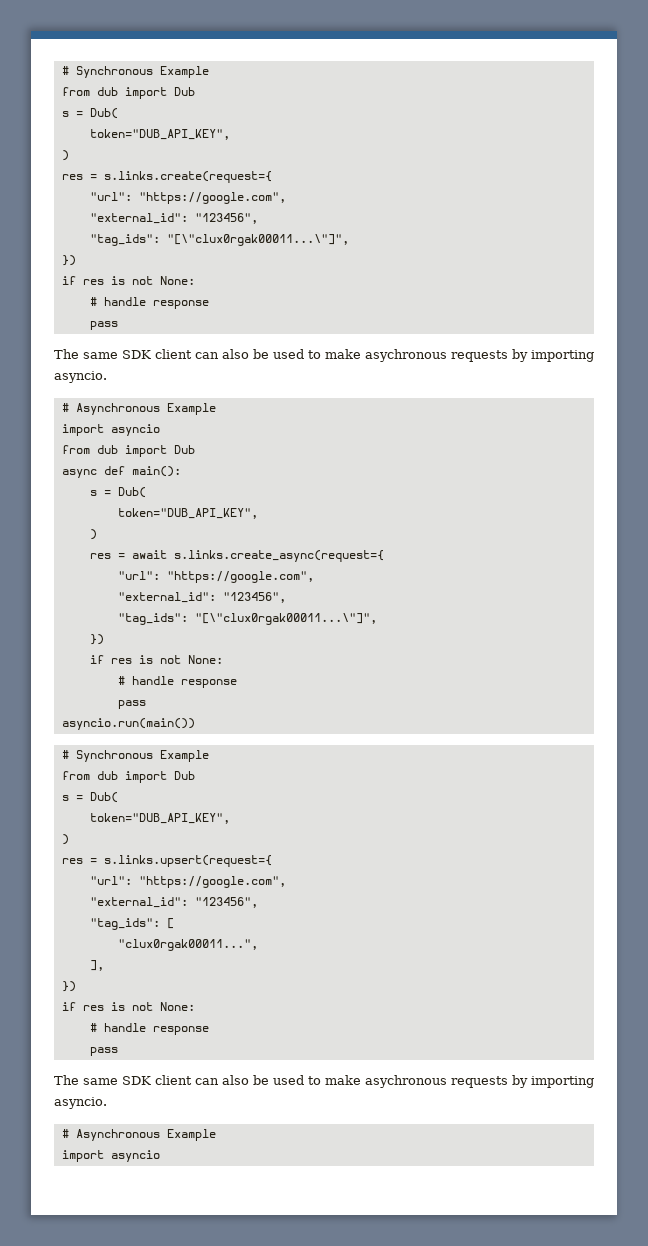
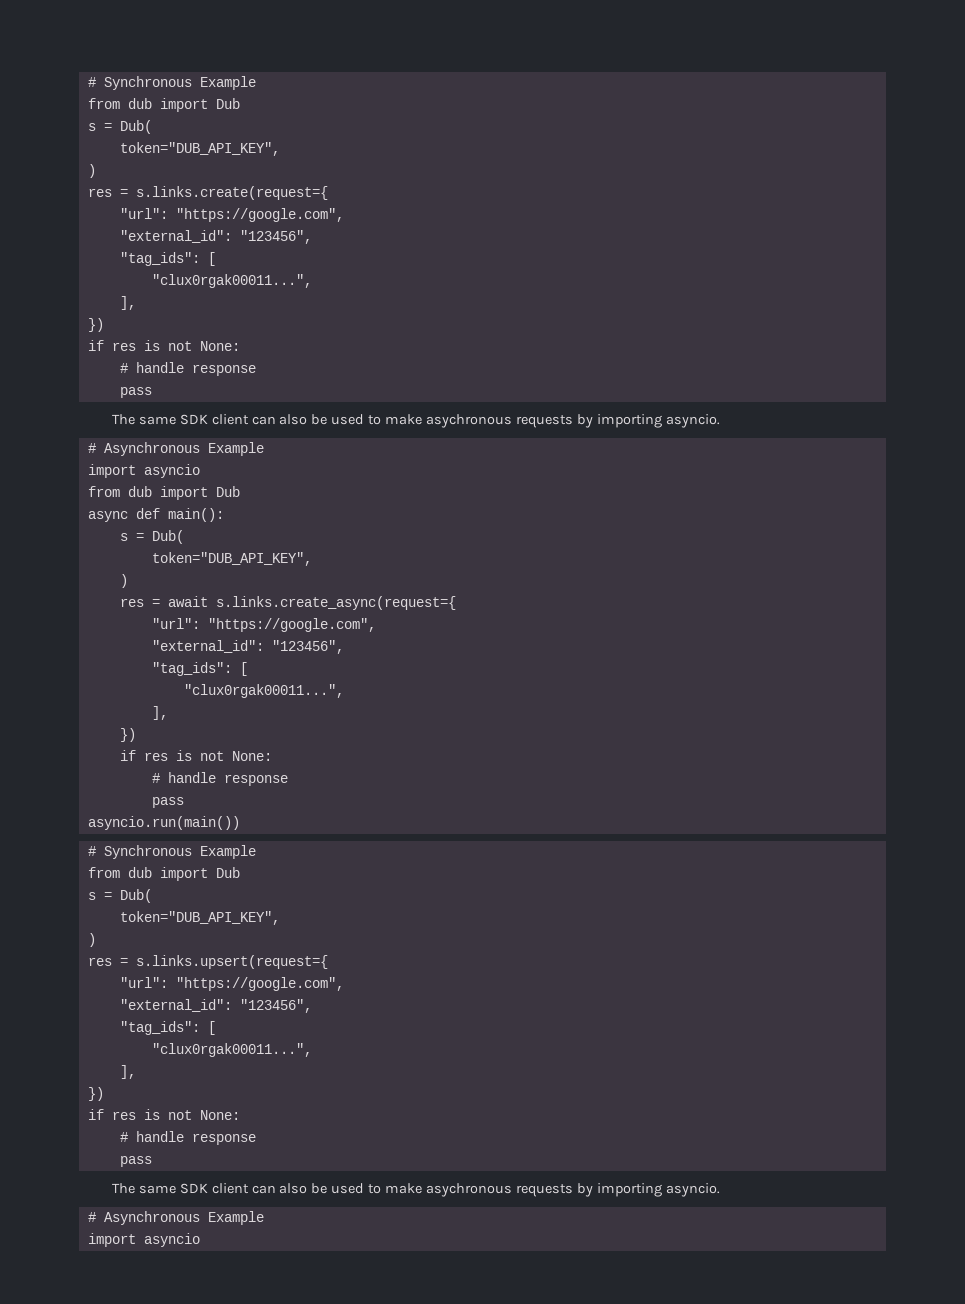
[166,234,349,246] "[\"clux0rgak00011...\"]", -> [207,252,216,266] [151,274,312,288] [119,296,136,310] [ // "clux0rgak00011...", // ],
[194,613,377,625] "[\"clux0rgak00011...\"]", -> [239,662,248,676] [183,684,344,698] [151,706,168,720] [ // "clux0rgak00011...", // ],

